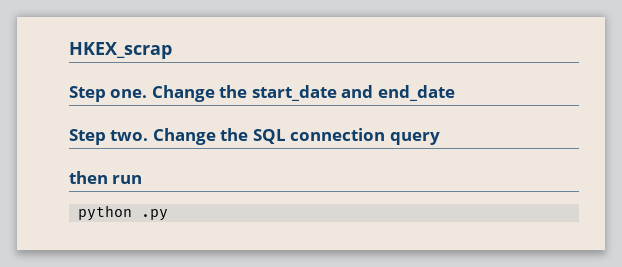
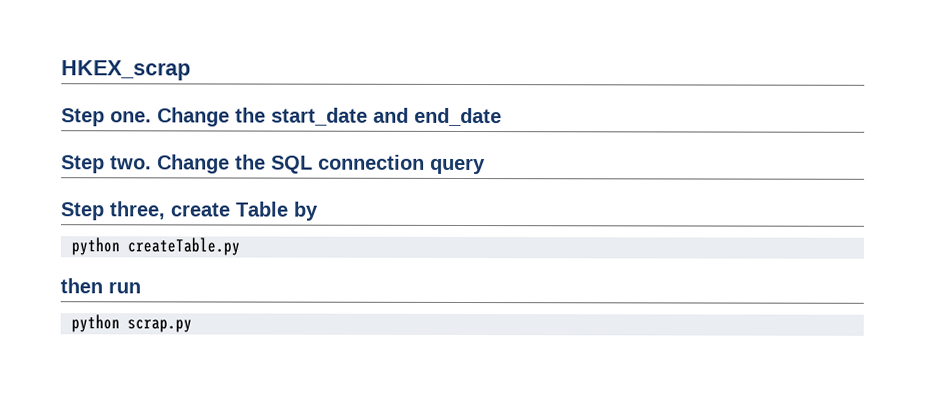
(440, 138) none -> [60,201,319,221] [70,237,240,256] // Step three, create Table by // python createTable.py
[140,209,168,221] .py -> [126,319,192,333] scrap.py

